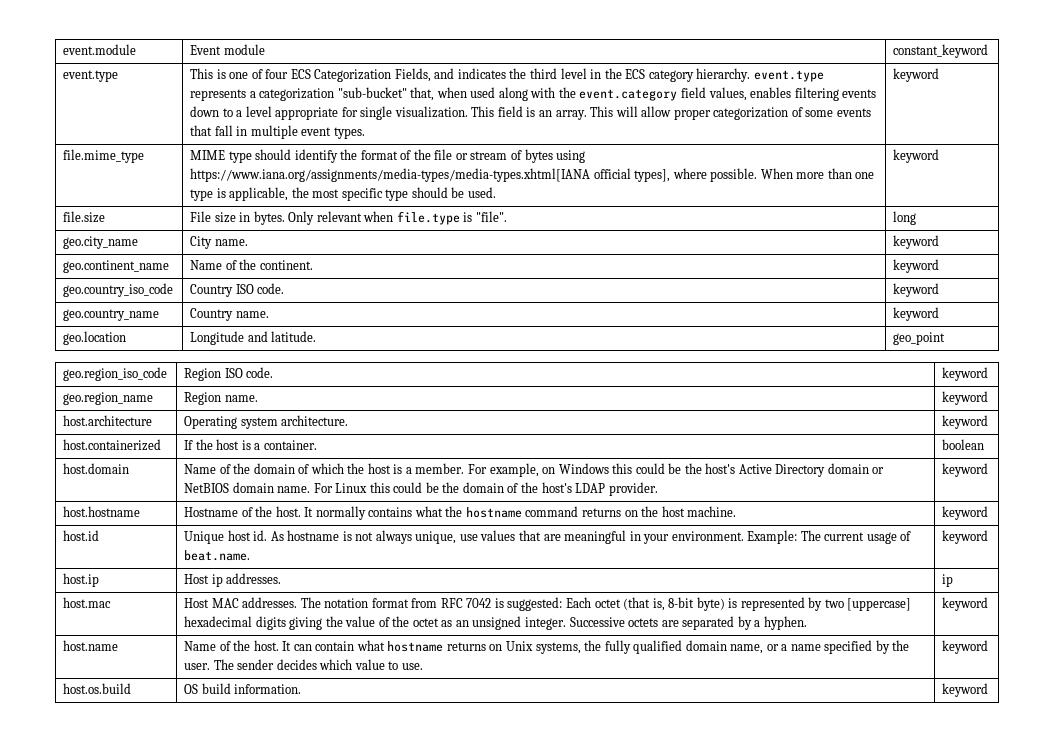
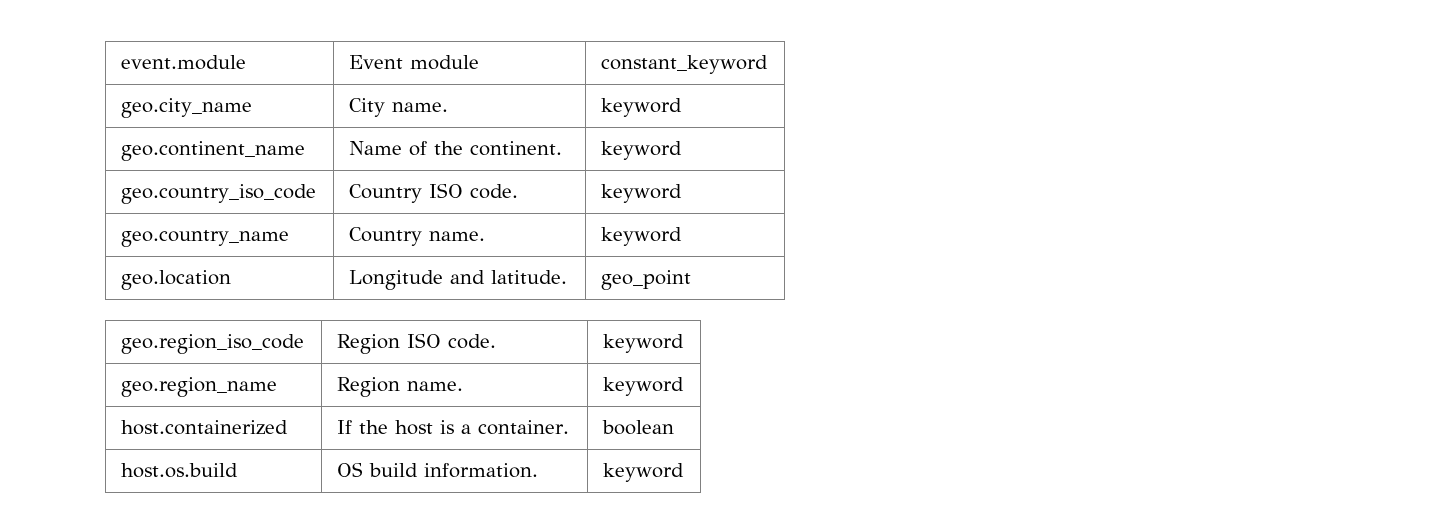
[63,70,119,82] [190,68,824,82] [190,87,877,101] [190,106,871,120] [190,125,365,139] [893,68,940,82] [63,149,145,163] [190,149,586,163] [190,168,875,182] [190,187,496,201] [893,149,940,163] [63,211,106,223] [190,211,507,225] [893,211,917,225] // event.type | This is one of four ECS Categorization Fields, and indicates the third level in the ECS category hierarchy. event.type represents a categorization "sub-bucket" that, when used along with the event.category field values, enables filtering events down to a level appropriate for single visualization. This field is an array. This will allow proper categorization of some events that fall in multiple event types. | keyword // file.mime_type | MIME type should identify the format of the file or stream of bytes using https://www.iana.org/assignments/media-types/media-types.xhtml[IANA official types], where possible. When more than one type is applicable, the most specific type should be used. | keyword // file.size | File size in bytes. Only relevant when file.type is "file". | long -> (769, 64) none
[63,415,153,426] [184,415,349,429] [942,415,989,429] // host.architecture | Operating system architecture. | keyword -> (685, 386) none
[63,463,130,474] [184,463,885,477] [184,482,658,496] [942,463,989,477] [63,506,141,517] [184,506,737,520] [942,506,989,520] [63,530,100,541] [184,530,912,544] [184,550,251,561] [942,530,989,544] [63,573,100,587] [184,573,282,587] [942,574,954,587] [63,597,112,608] [184,597,912,611] [184,616,807,630] [942,597,989,611] [63,640,119,651] [184,640,910,654] [184,659,423,670] [942,640,989,654] // host.domain | Name of the domain of which the host is a member. For example, on Windows this could be the host's Active Directory domain or NetBIOS domain name. For Linux this could be the domain of the host's LDAP provider. | keyword // host.hostname | Hostname of the host. It normally contains what the hostname command returns on the host machine. | keyword // host.id | Unique host id. As hostname is not always unique, use values that are meaningful in your environment. Example: The current usage of beat.name. | keyword // host.ip | Host ip addresses. | ip // host.mac | Host MAC addresses. The notation format from RFC 7042 is suggested: Each octet (that is, 8-bit byte) is represented by two [uppercase] hexadecimal digits giving the value of the octet as an unsigned integer. Successive octets are separated by a hyphen. | keyword // host.name | Name of the host. It can contain what hostname returns on Unix systems, the fully qualified domain name, or a name specified by the user. The sender decides which value to use. | keyword -> (675, 427) none

